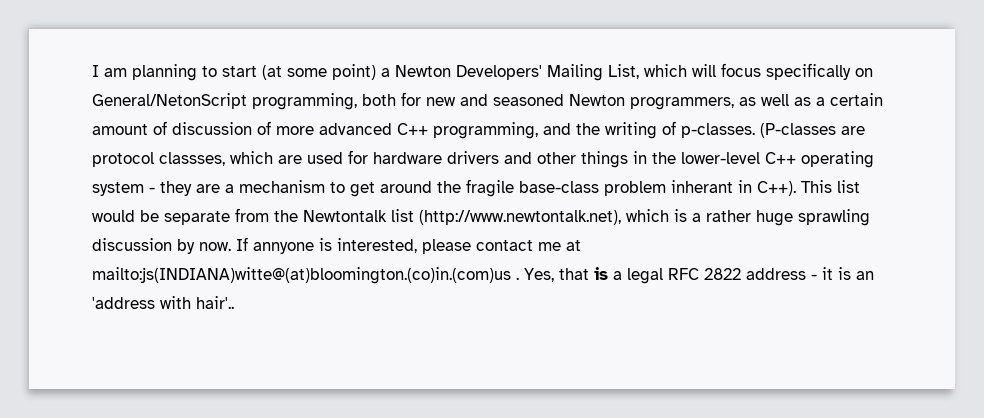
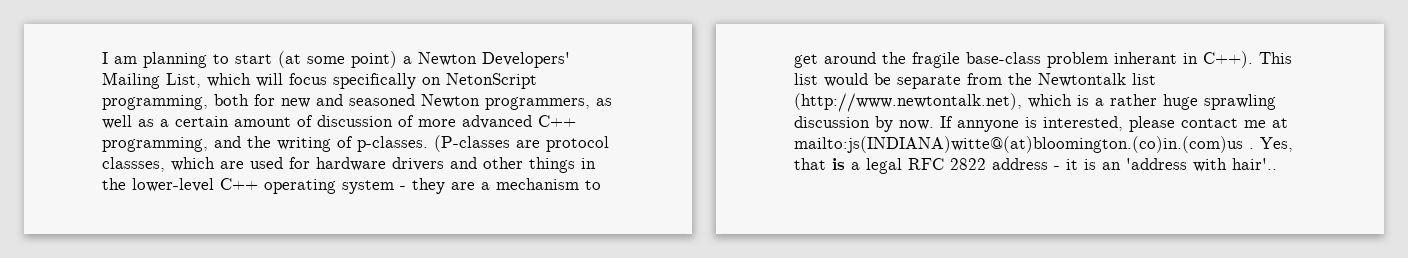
[92,93,247,109] General/NetonScript -> [446,73,537,89] NetonScript

